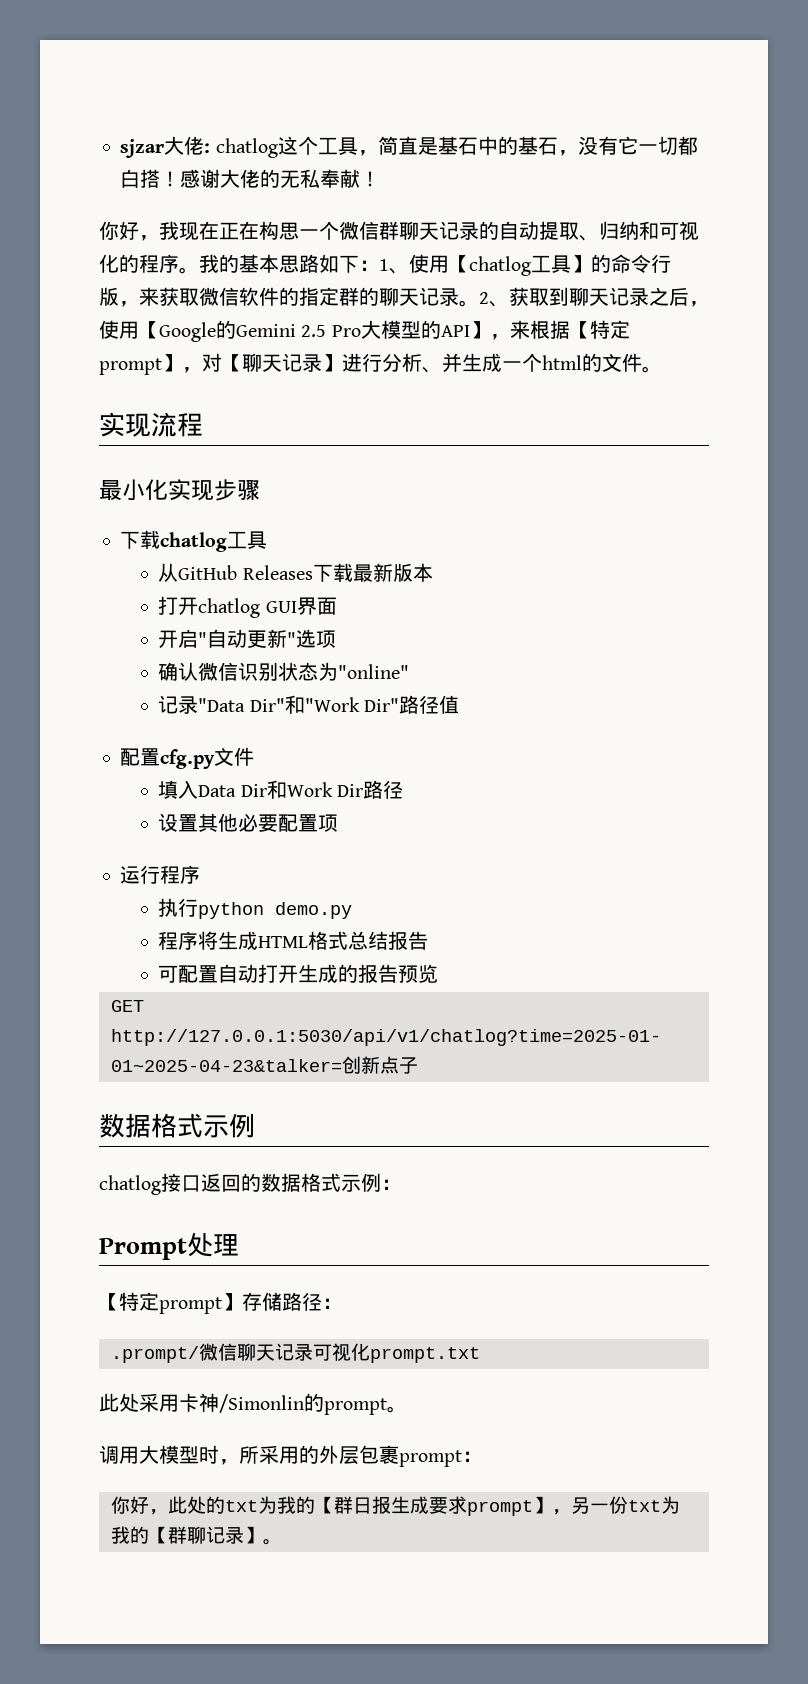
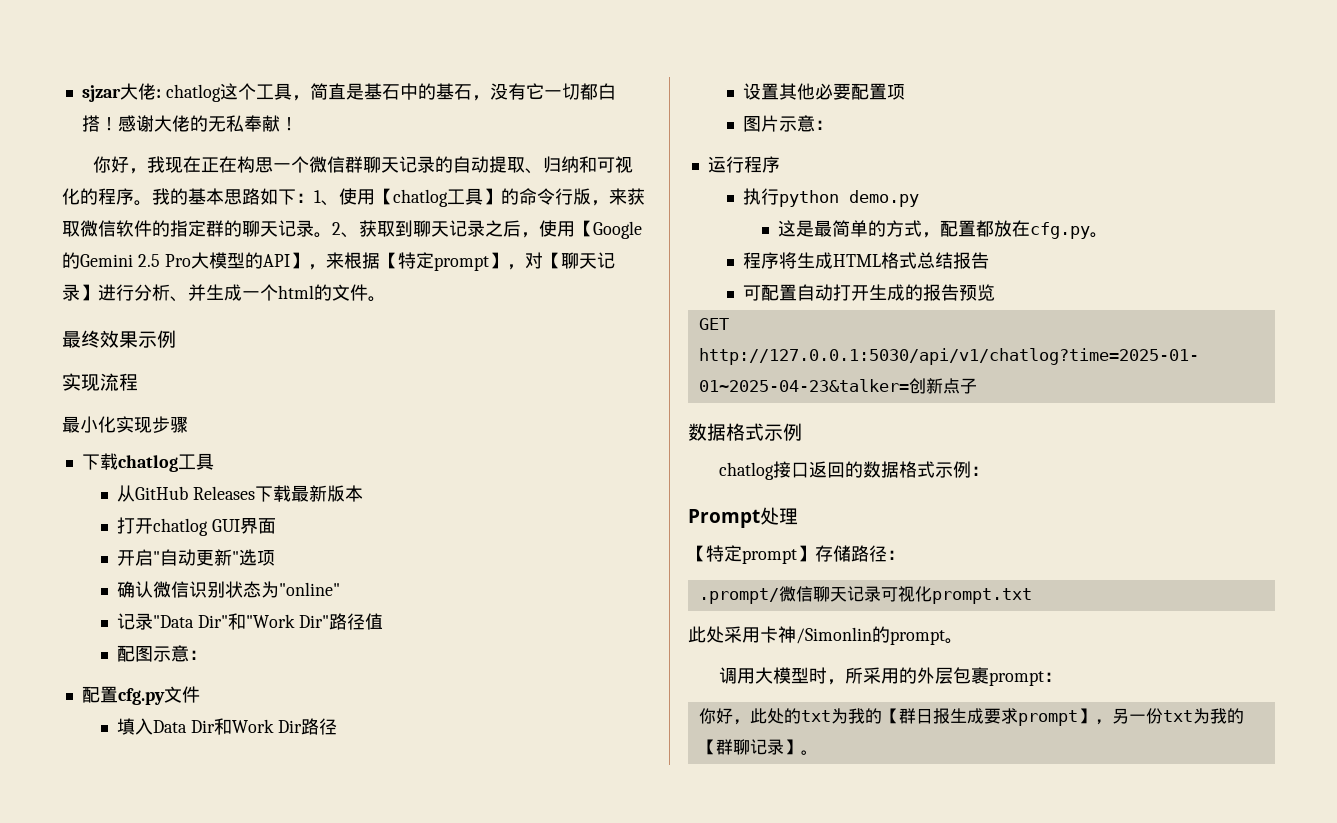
(662, 369) none -> [62,330,176,348] // 最终效果示例
(459, 704) none -> [116,645,207,662] // 配图示意：
(339, 823) none -> [742,115,833,132] // 图片示意：
(353, 910) none -> [778,220,1109,239] // 这是最简单的方式，配置都放在cfg.py。

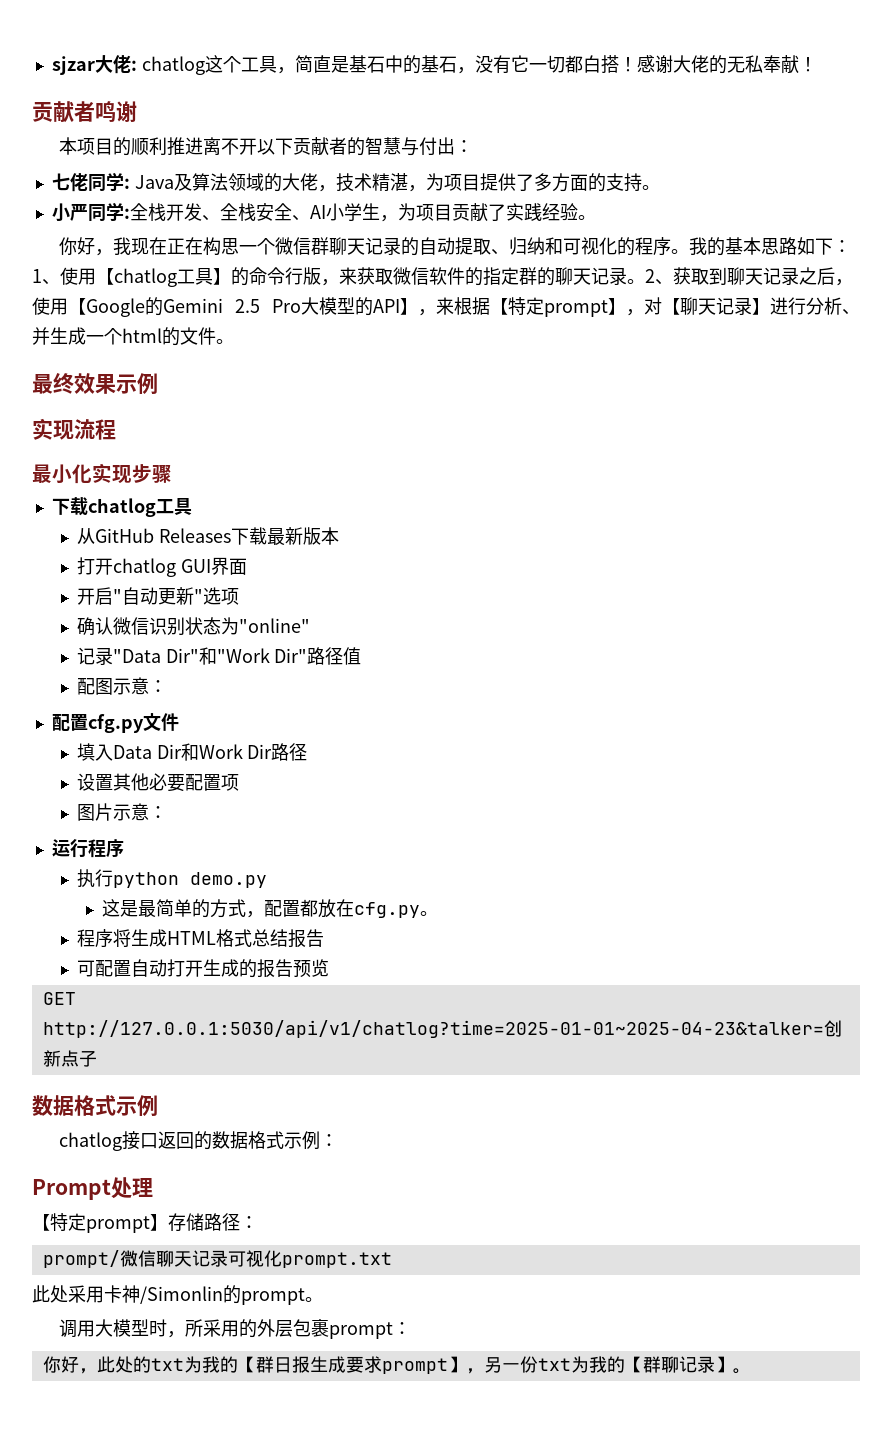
(298, 124) none -> [32,101,137,123] [58,137,473,156] [51,172,660,192] [51,202,596,222] // 贡献者鸣谢 // 本项目的顺利推进离不开以下贡献者的智慧与付出： // 七佬同学: Java及算法领域的大佬，技术精湛，为项目提供了多方面的支持。 // 小严同学:全栈开发、全栈安全、AI小学生，为项目贡献了实践经验。
[698,588,779,604] .prompt/ -> [42,1250,120,1268] prompt/

